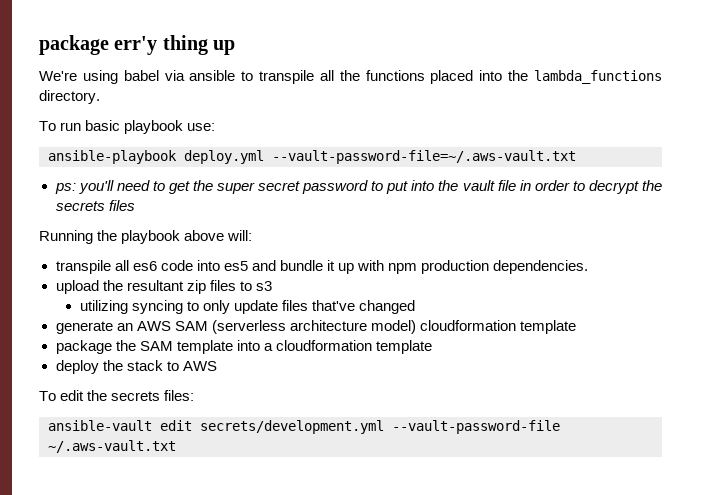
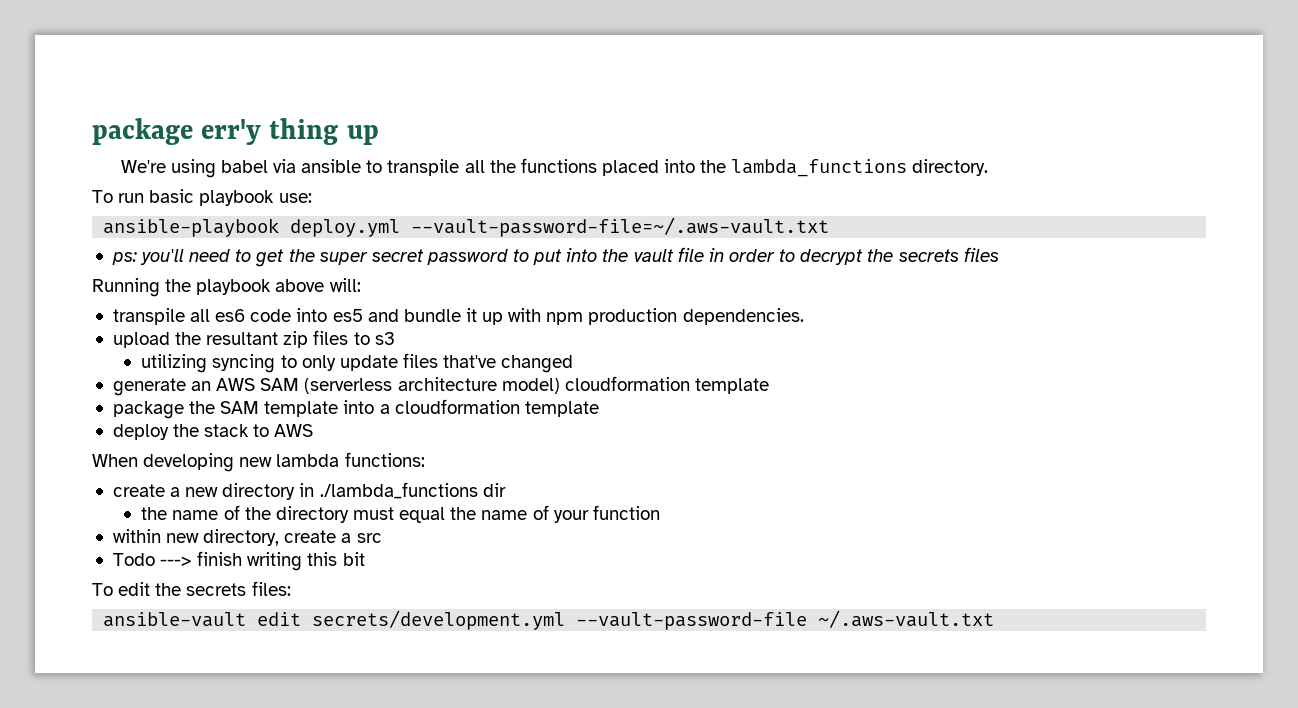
(217, 366) none -> [92,452,425,472] [112,482,506,500] [141,505,660,523] [112,529,382,546] [112,551,365,571] // When developing new lambda functions: // create a new directory in ./lambda_functions dir // the name of the directory must equal the name of your function // within new directory, create a src // Todo ---> finish writing this bit

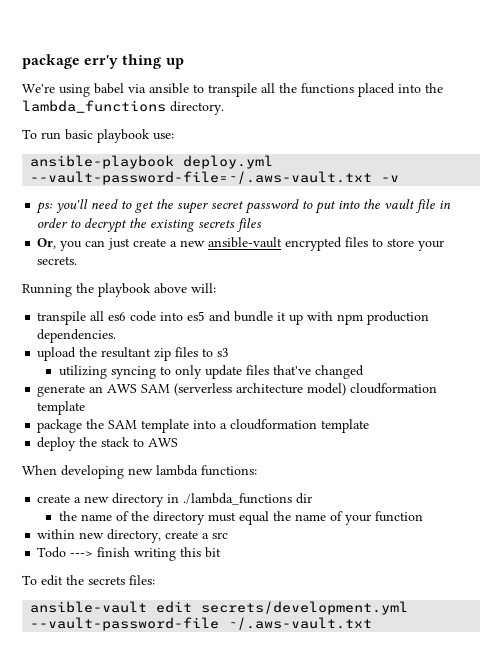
(830, 227) none -> [381,175,400,182] -v
(894, 255) none -> [150,219,196,232] existing
(999, 254) none -> [37,237,445,251] [37,256,78,265] // Or, you can just create a new ansible-vault encrypted files to store your secrets.

